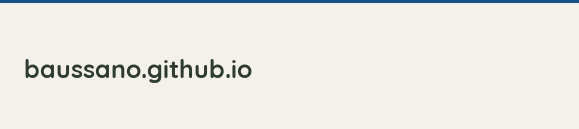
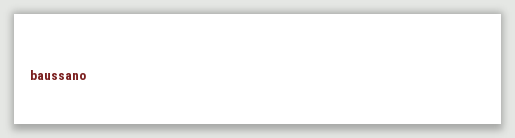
[24,59,252,83] baussano.github.io -> [30,70,86,80] baussano

